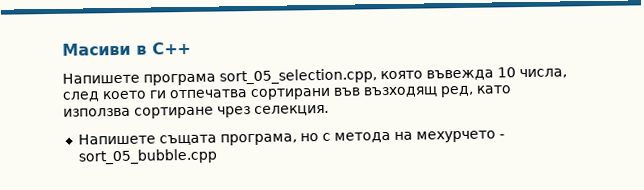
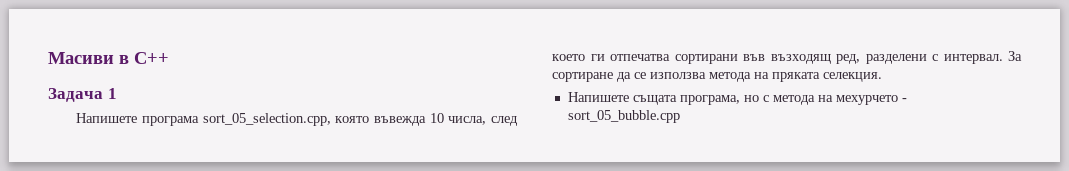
(191, 48) none -> [48,88,117,102] // Задача 1
[476,85,511,94] [63,106,251,119] като използва сортиране чрез -> [865,51,1022,64] [552,72,820,82] разделени с интервал. За сортиране да се използва метода на пряката

